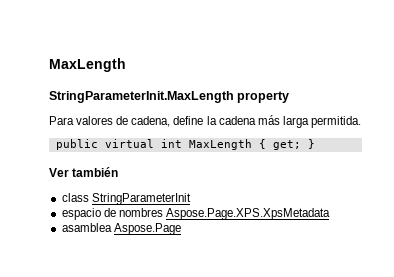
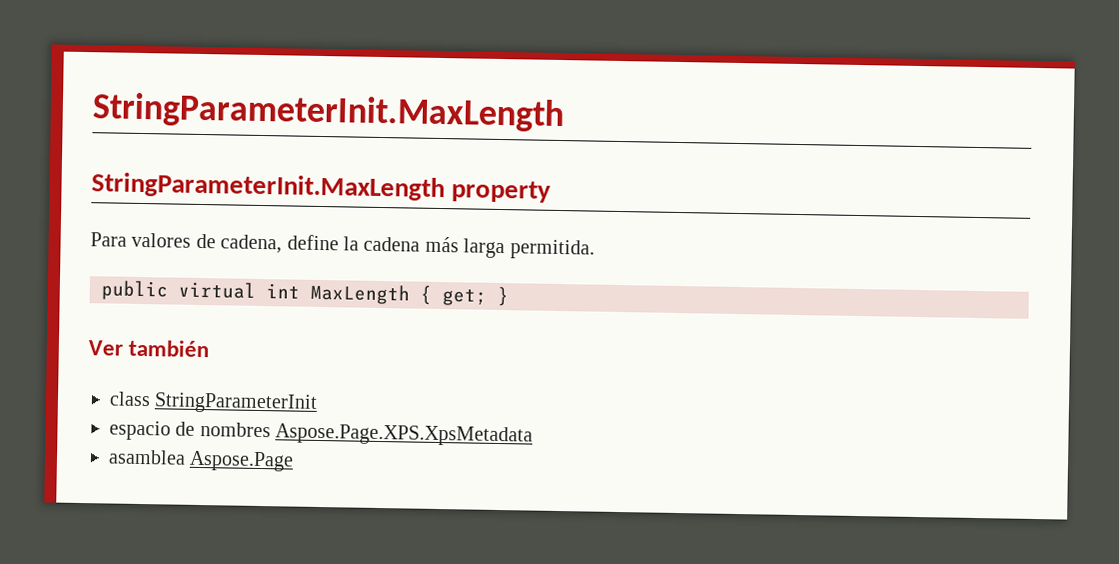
[49,58,126,72] MaxLength -> [92,92,565,133] StringParameterInit.MaxLength

